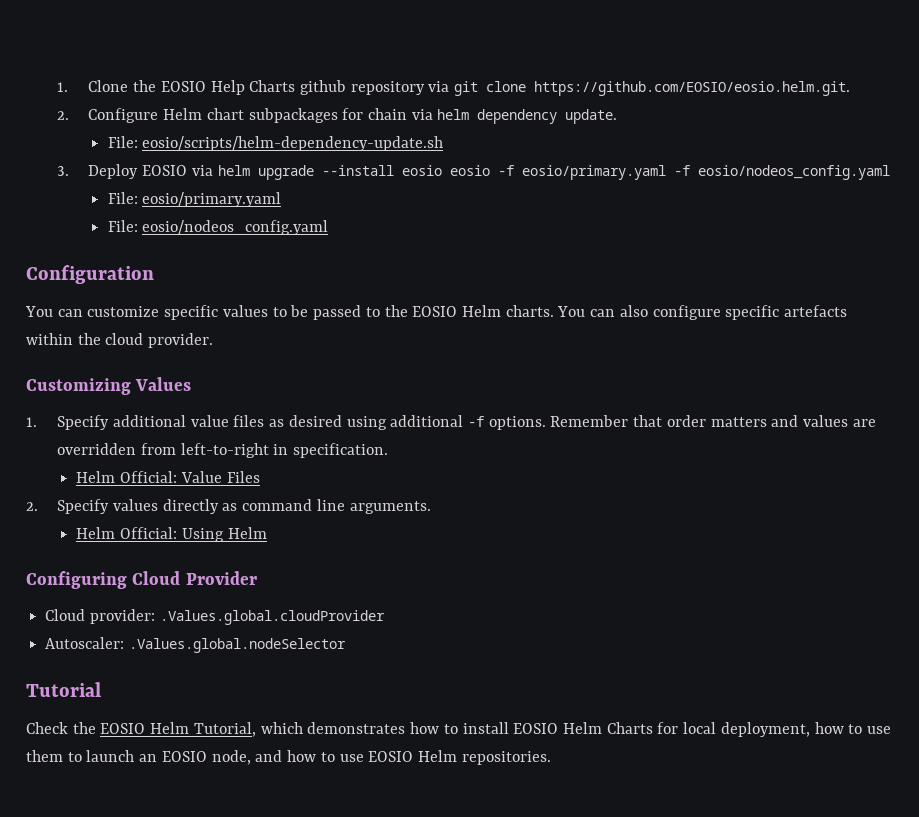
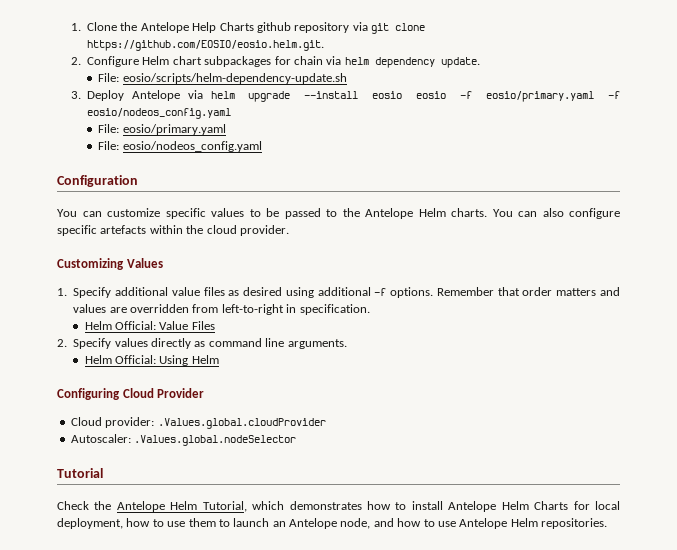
[160,81,206,92] EOSIO -> [140,22,189,33] Antelope
[142,165,188,176] EOSIO -> [131,90,180,101] Antelope
[412,306,458,317] EOSIO -> [365,208,413,219] Antelope
[100,723,146,734] EOSIO -> [116,501,165,512] Antelope
[513,723,559,734] EOSIO -> [448,501,497,512] Antelope
[161,751,207,762] EOSIO -> [289,518,337,529] Antelope
[368,751,414,762] EOSIO -> [459,518,508,529] Antelope

